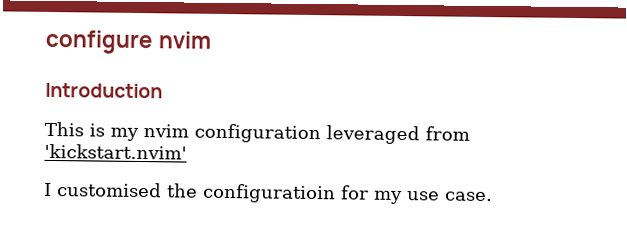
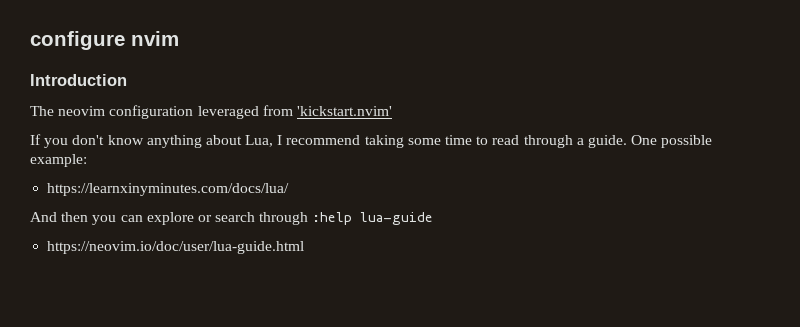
[44,121,189,141] This is my nvim -> [30,106,106,116] The neovim
[44,182,493,205] I customised the configuratioin for my use case. -> [30,134,713,148] [30,154,87,167] [47,183,290,196] [30,212,434,225] [47,241,305,254] If you don't know anything about Lua, I recommend taking some time to read through a guide. One possible example: // https://learnxinyminutes.com/docs/lua/ // And then you can explore or search through :help lua-guide // https://neovim.io/doc/user/lua-guide.html

